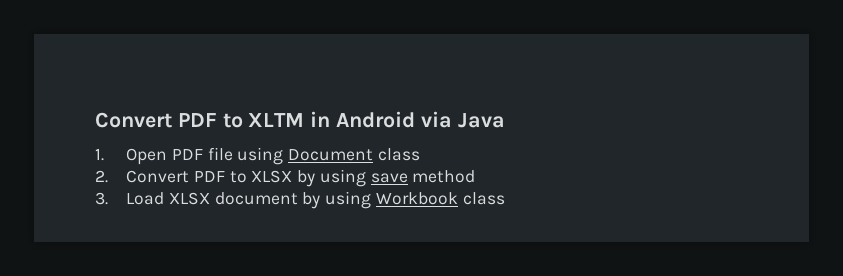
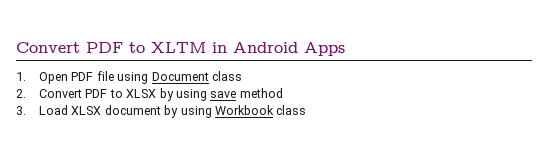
[420,111,505,128] via Java -> [304,42,345,56] Apps

